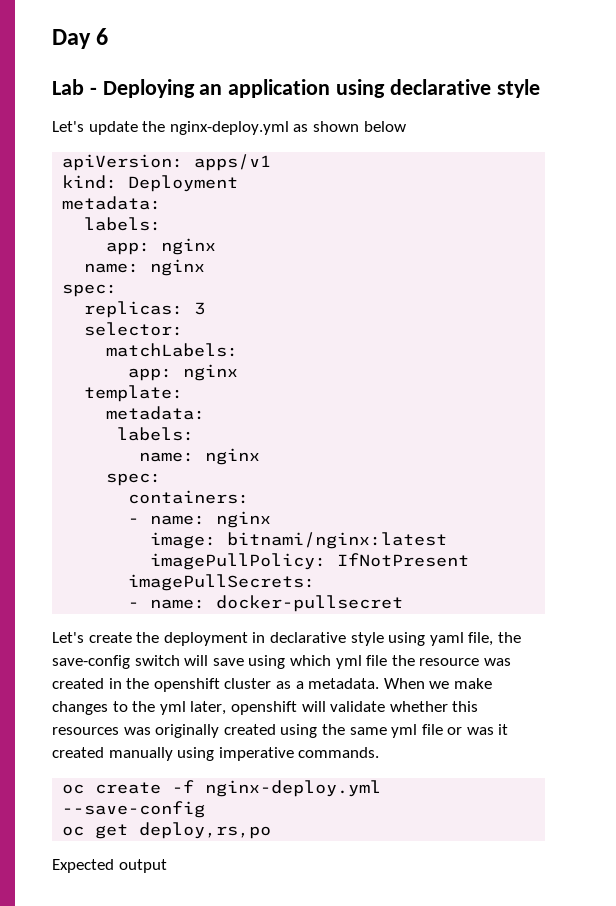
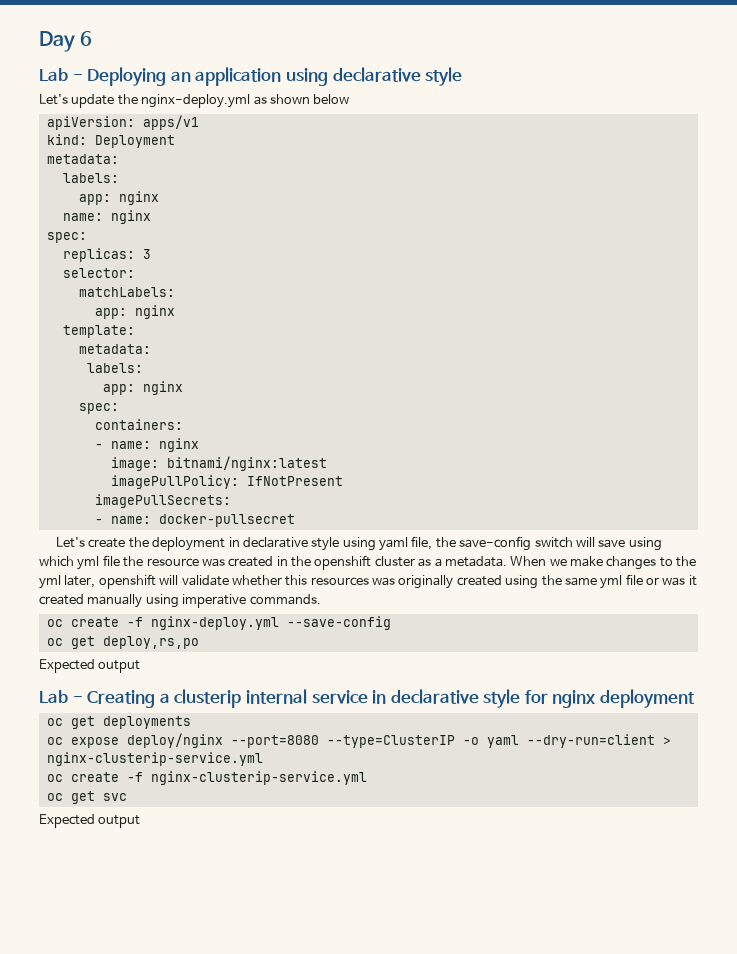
[139,452,195,462] name: -> [102,384,135,395] app:
(167, 866) none -> [39,689,696,708] [46,716,191,729] [46,733,671,748] [46,752,263,766] [46,771,367,785] [46,791,127,804] [39,814,141,828] // Lab - Creating a clusterip internal service in declarative style for nginx deployment // oc get deployments // oc expose deploy/nginx --port=8080 --type=ClusterIP -o yaml --dry-run=client > nginx-clusterip-service.yml // oc create -f nginx-clusterip-service.yml // oc get svc // Expected output

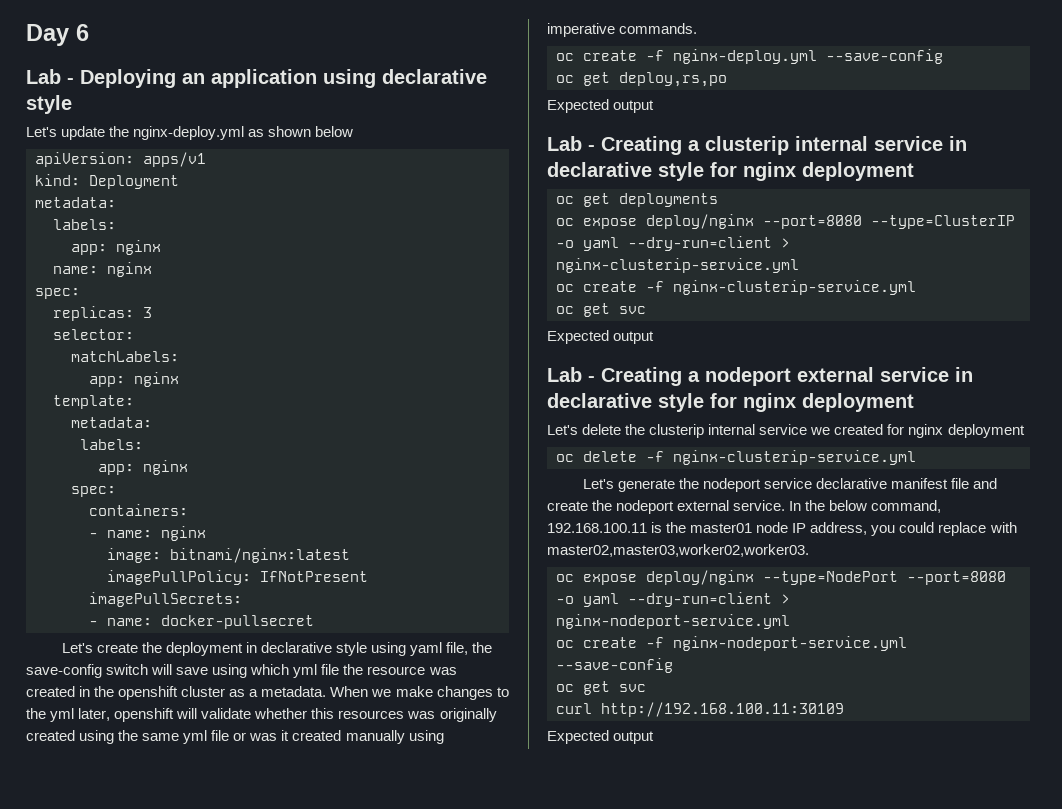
(141, 821) none -> [547,367,973,386] [547,393,914,412] [547,424,1025,438] [556,450,916,465] [582,478,998,492] [547,500,942,514] [547,522,1017,536] [547,544,809,557] [556,570,1006,585] [556,592,790,607] [556,614,790,629] [556,636,907,651] [556,658,673,673] [556,681,646,695] [556,702,844,717] [547,730,655,744] // Lab - Creating a nodeport external service in declarative style for nginx deployment // Let's delete the clusterip internal service we created for nginx deployment // oc delete -f nginx-clusterip-service.yml // Let's generate the nodeport service declarative manifest file and create the nodeport external service. In the below command, 192.168.100.11 is the master01 node IP address, you could replace with master02,master03,worker02,worker03. // oc expose deploy/nginx --type=NodePort --port=8080 -o yaml --dry-run=client > nginx-nodeport-service.yml // oc create -f nginx-nodeport-service.yml --save-config // oc get svc // curl http://192.168.100.11:30109 // Expected output

